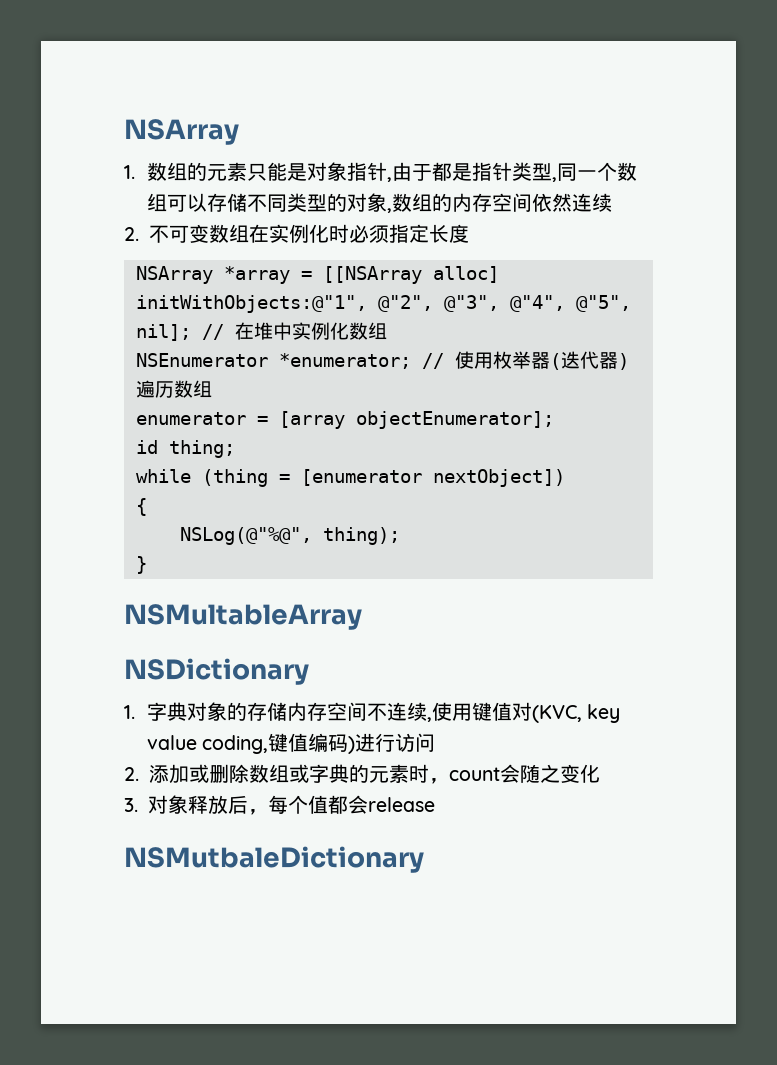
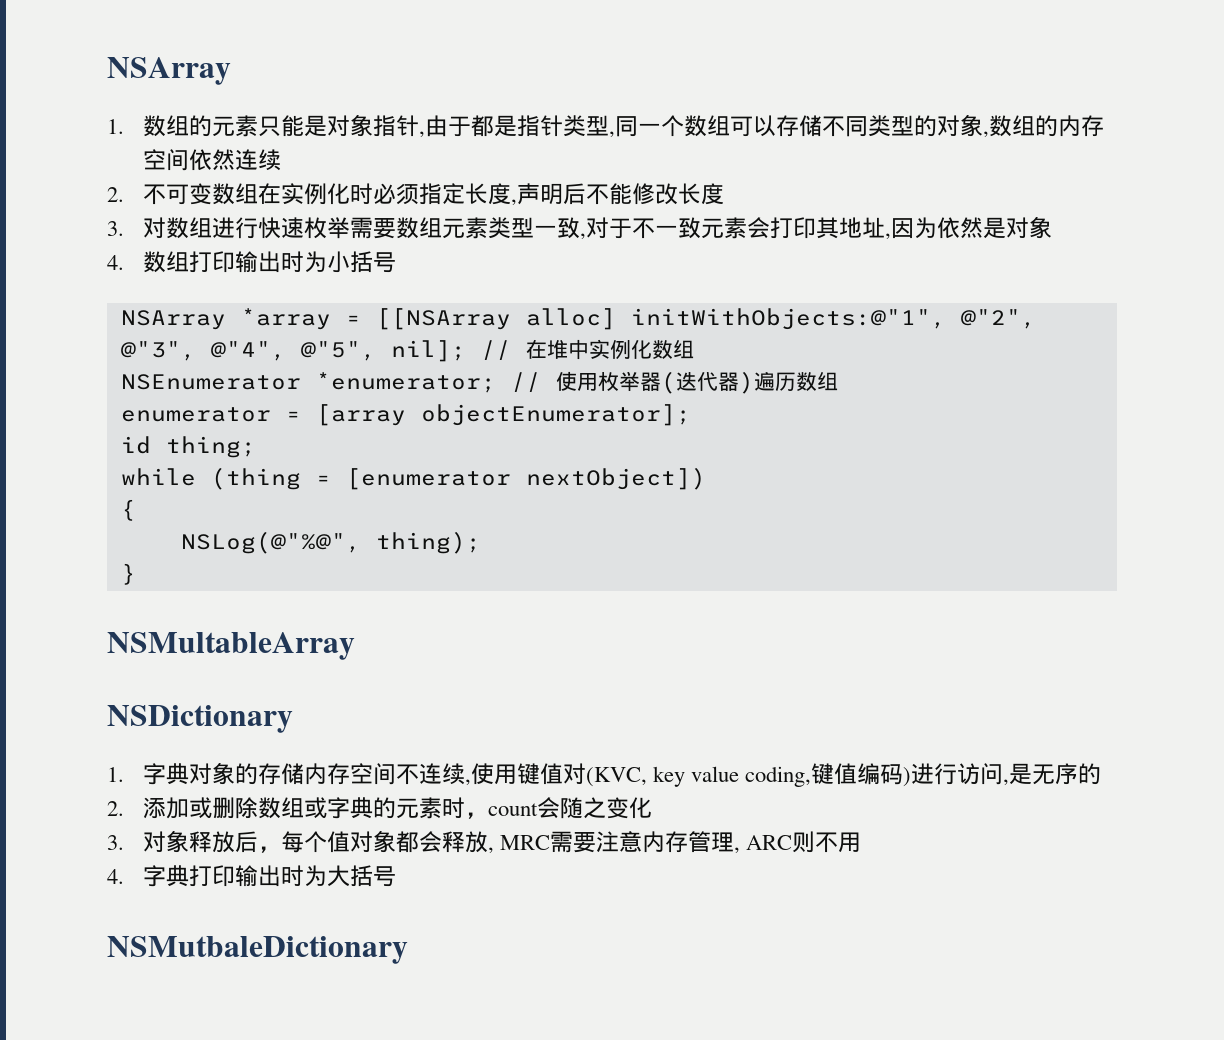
(469, 233) none -> [510,183,724,206] [107,216,1052,240] [107,251,396,273] ,声明后不能修改长度 // 3.对数组进行快速枚举需要数组元素类型一致,对于不一致元素会打印其地址,因为依然是对象 // 4.数组打印输出时为小括号
(436, 742) none -> [1002,763,1101,786] ,是无序的
[327,795,435,814] 都会release -> [349,830,861,854] [107,865,396,887] 对象都会释放, MRC需要注意内存管理, ARC则不用 // 4.字典打印输出时为大括号

